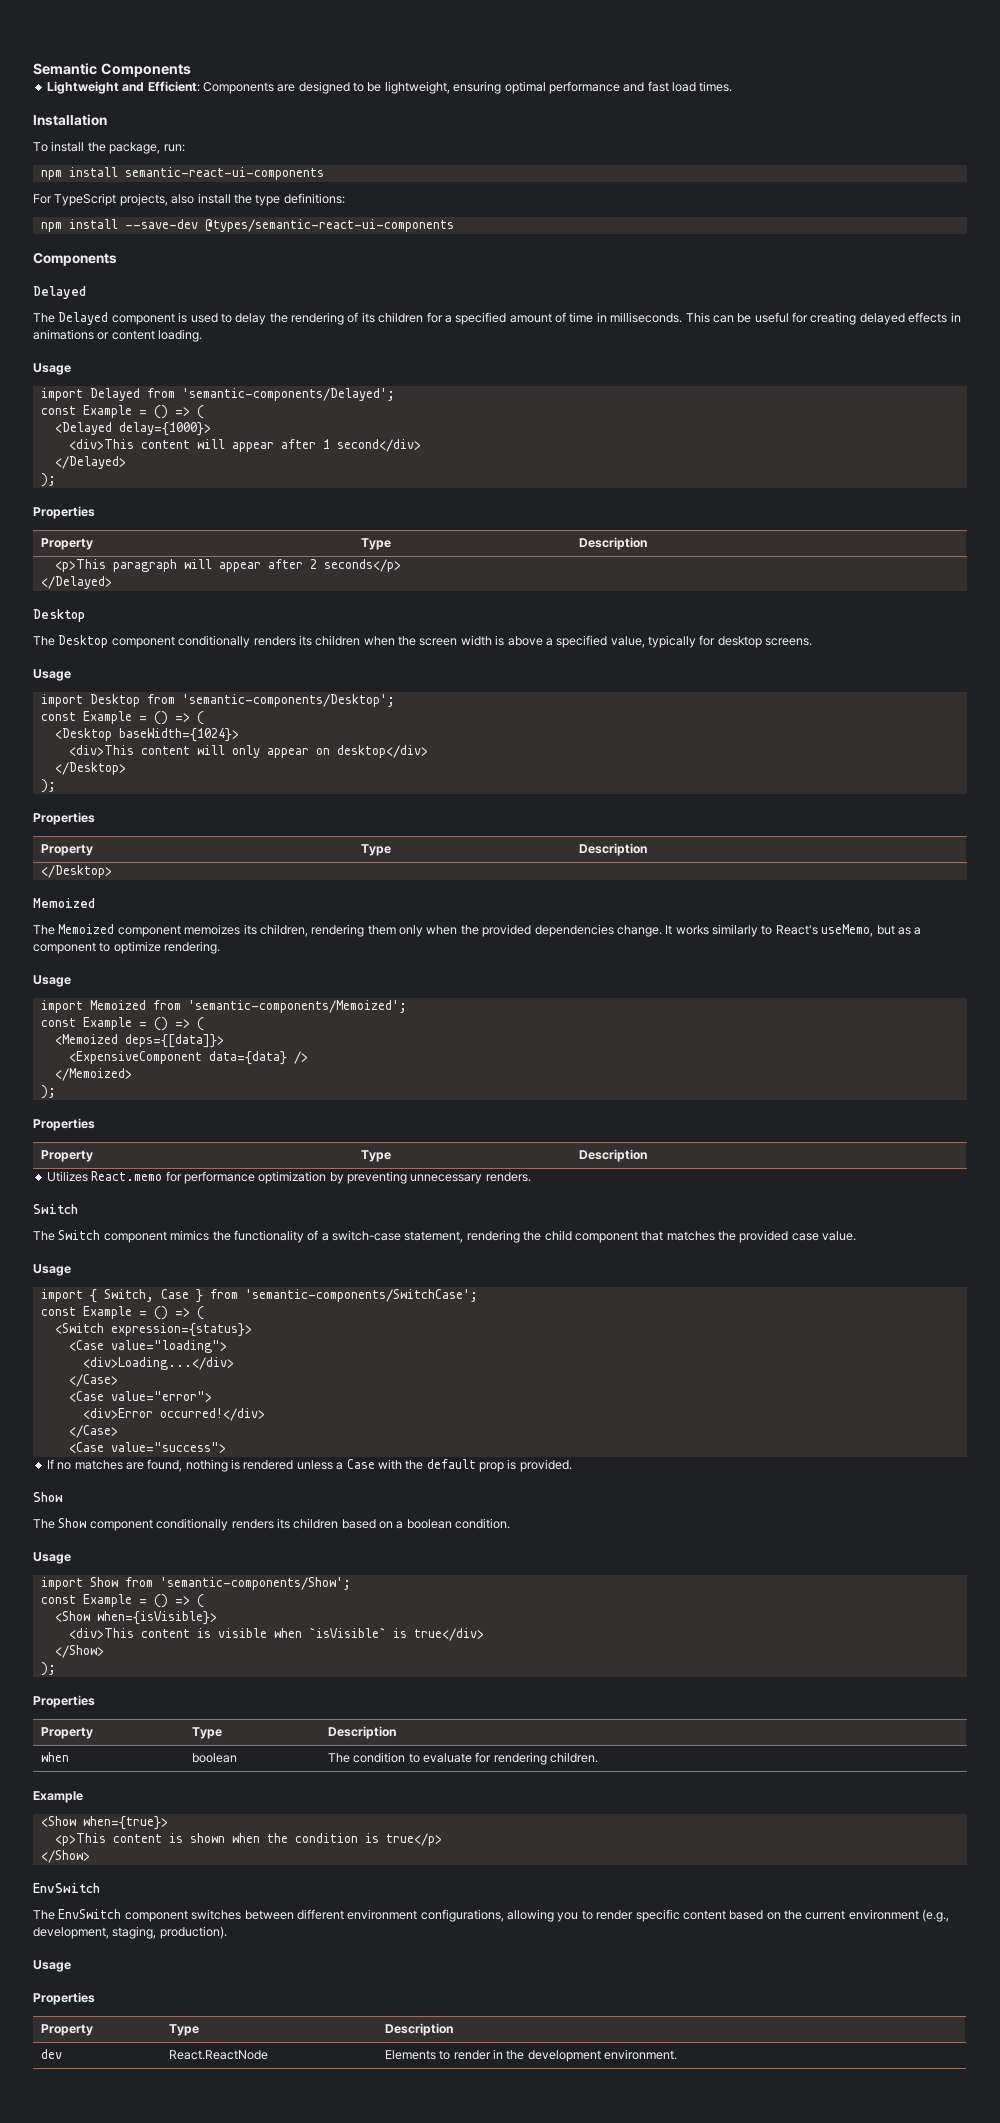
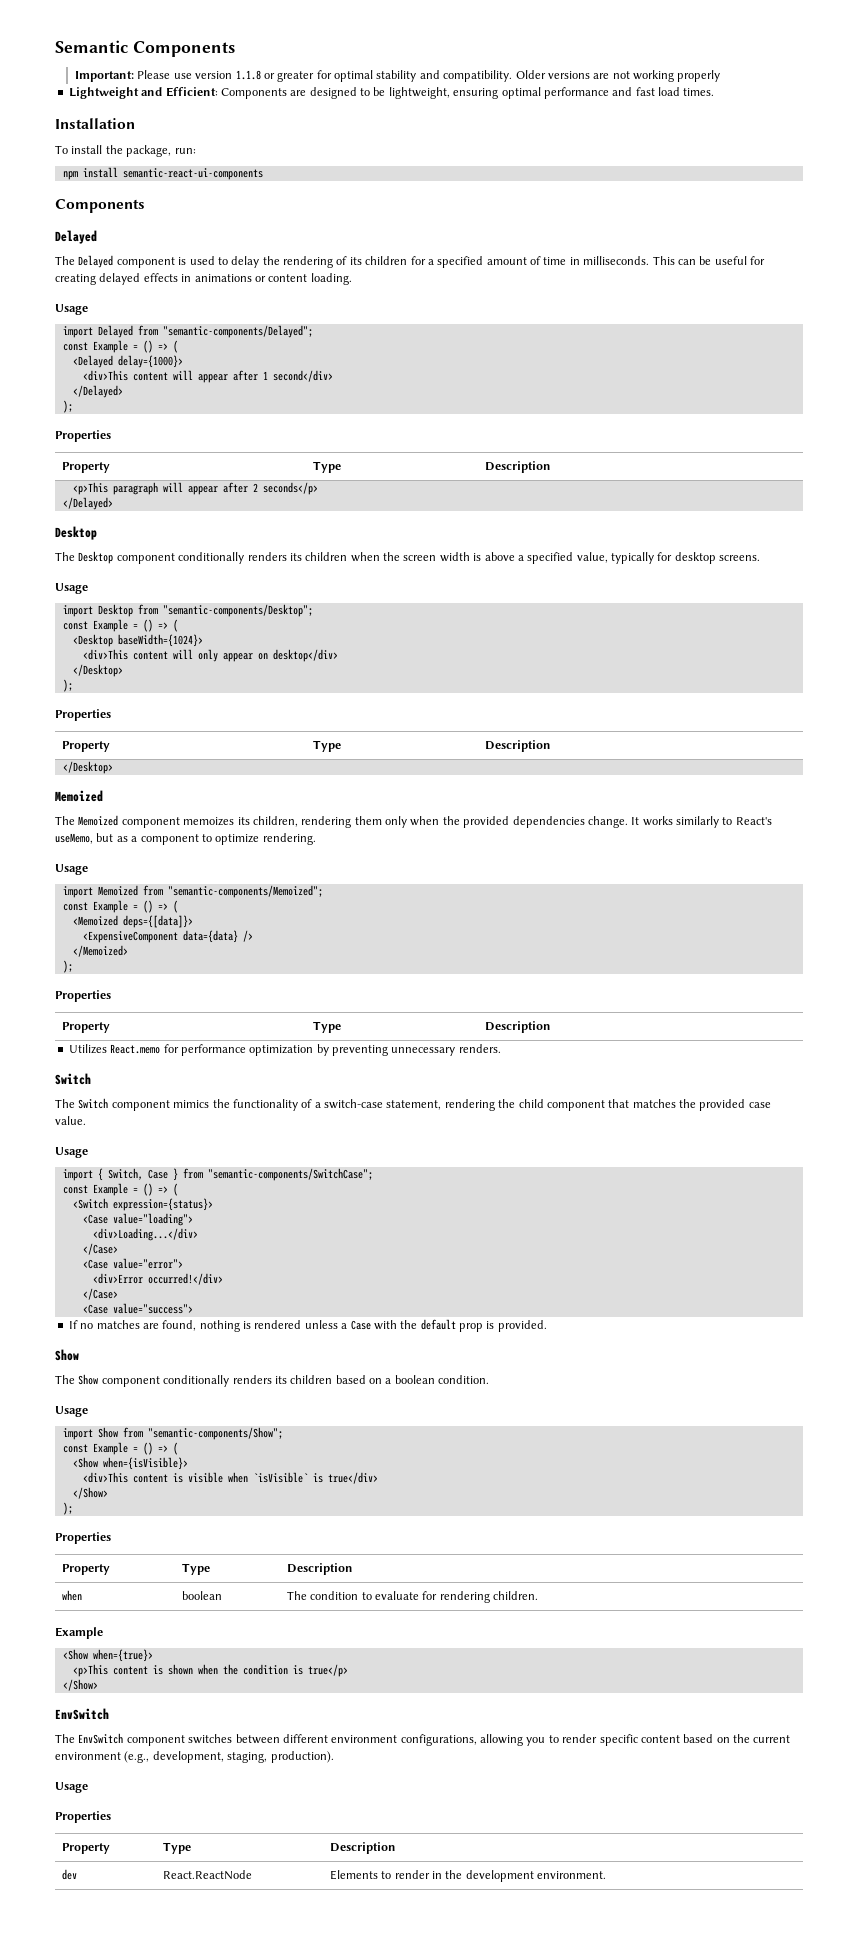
(191, 70) none -> [75,70,721,82] // Important: Please use version 1.1.8 or greater for optimal stability and compatibility. Older versions are not working properly
[33,193,345,206] [40,219,454,232] // For TypeScript projects, also install the type definitions: // npm install --save-dev @types/semantic-react-ui-components -> (263, 174) none
[181,388,395,401] 'semantic-components/Delayed'; -> [162,325,313,338] "semantic-components/Delayed";
[181,694,395,707] 'semantic-components/Desktop'; -> [162,604,313,617] "semantic-components/Desktop";
[187,1000,407,1013] 'semantic-components/Memoized'; -> [167,885,323,898] "semantic-components/Memoized";
[244,1289,478,1302] 'semantic-components/SwitchCase'; -> [207,1168,373,1181] "semantic-components/SwitchCase";
[159,1577,351,1590] 'semantic-components/Show'; -> [147,1427,283,1440] "semantic-components/Show";

